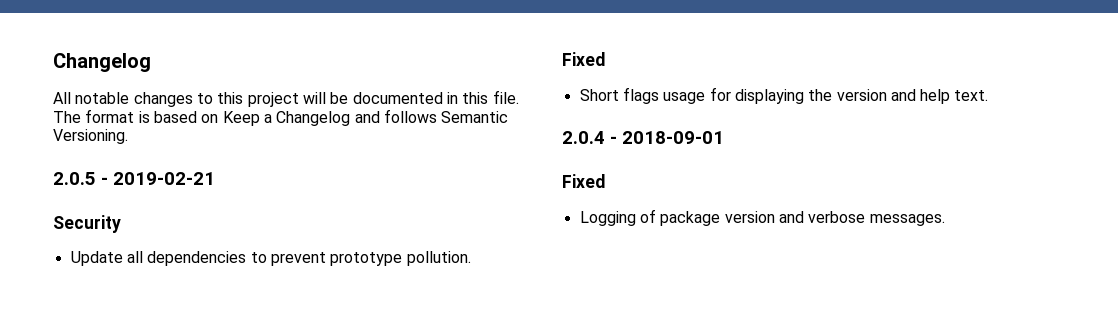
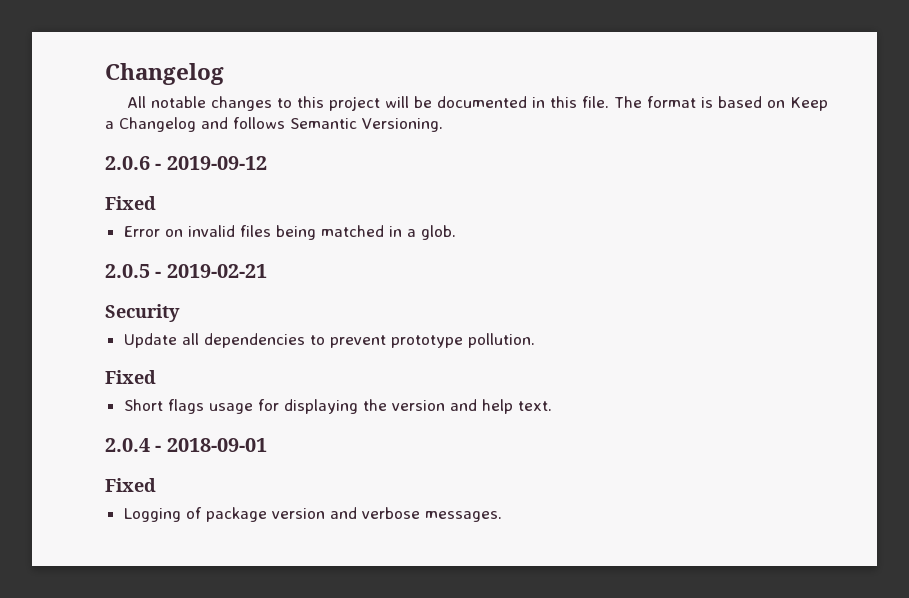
(128, 136) none -> [105,156,267,170] [105,196,156,210] [123,225,456,240] // 2.0.6 - 2019-09-12 // Fixed // Error on invalid files being matched in a glob.

